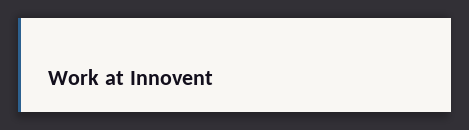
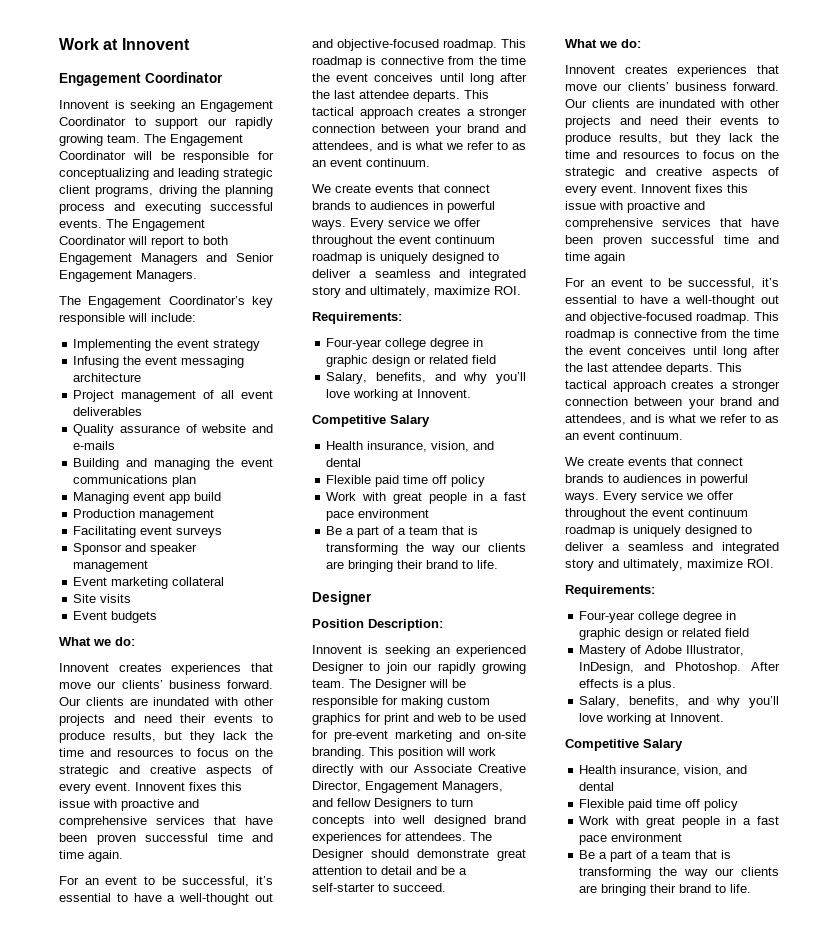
(213, 78) none -> [59,72,223,86] [59,100,273,112] [59,117,273,129] [59,134,243,146] [59,151,274,163] [59,168,273,180] [59,185,273,197] [59,202,273,214] [59,219,205,231] [59,236,228,248] [59,253,274,265] [59,270,197,282] [59,296,273,308] [59,313,196,325] [73,339,261,351] [73,356,245,368] [73,373,142,382] [73,390,273,402] [73,407,143,416] [73,424,273,436] [73,441,116,450] [73,458,273,470] [73,475,197,487] [73,492,222,504] [73,509,215,521] [73,526,223,538] [73,543,198,555] [73,560,149,572] [73,577,225,589] [73,594,132,603] [73,611,158,623] [59,637,135,646] [59,663,273,675] [59,680,273,689] [59,697,274,706] [59,714,273,726] [59,731,273,743] [59,748,273,757] [59,765,273,777] [59,782,242,794] [59,799,199,811] [59,816,273,828] [59,833,273,845] [59,850,123,862] [59,876,273,887] [59,893,273,905] [312,39,526,51] [312,56,526,68] [312,73,527,85] [312,90,489,102] [312,107,527,119] [312,124,526,136] [312,141,526,152] [312,158,430,167] [312,184,490,193] [312,201,495,213] [311,218,481,230] [312,235,495,247] [312,252,499,264] [312,269,526,281] [312,286,521,298] [312,312,402,324] [326,338,484,350] [326,355,497,367] [326,372,526,384] [326,389,472,401] [312,415,430,427] [326,441,495,452] [326,458,362,467] [326,475,486,487] [326,492,526,504] [326,509,430,521] [326,526,479,538] [326,543,526,555] [326,560,499,572] [312,591,372,605] [312,619,443,631] [312,645,526,657] [312,662,526,674] [312,679,466,691] [312,696,490,708] [312,713,526,725] [312,730,526,742] [312,747,496,759] [312,764,526,776] [312,781,503,793] [312,798,473,810] [312,815,526,827] [312,832,492,844] [312,849,526,861] [312,866,467,875] [312,883,446,892] [565,39,641,48] [565,65,779,77] [565,82,779,91] [565,99,780,108] [565,116,779,128] [565,133,779,145] [565,150,779,159] [565,167,779,179] [565,184,748,196] [565,201,705,213] [565,218,779,230] [565,235,779,247] [565,252,625,264] [565,278,779,289] [565,295,779,307] [565,312,779,324] [565,329,779,341] [565,346,780,358] [565,363,742,375] [565,380,780,392] [565,397,779,409] [565,414,779,425] [565,431,683,440] [565,457,743,466] [565,474,748,486] [564,491,734,503] [565,508,748,520] [565,525,752,537] [565,542,779,554] [565,559,774,571] [565,585,655,597] [579,611,737,623] [579,628,750,640] [579,645,745,657] [579,662,780,674] [579,679,677,691] [579,696,779,708] [579,713,725,725] [565,739,683,751] [579,765,748,776] [579,782,615,791] [579,799,739,811] [579,816,779,828] [579,833,683,845] [579,850,732,862] [579,867,779,879] [579,884,752,896] // Engagement Coordinator // Innovent is seeking an Engagement Coordinator to support our rapidly growing team. The Engagement Coordinator will be responsible for conceptualizing and leading strategic client programs, driving the planning process and executing successful events. The Engagement Coordinator will report to both Engagement Managers and Senior Engagement Managers. // The Engagement Coordinator’s key responsible will include: // Implementing the event strategy // Infusing the event messaging architecture // Project management of all event deliverables // Quality assurance of website and e-mails // Building and managing the event communications plan // Managing event app build // Production management // Facilitating event surveys // Sponsor and speaker management // Event marketing collateral // Site visits // Event budgets // What we do: // Innovent creates experiences that move our clients’ business forward. Our clients are inundated with other projects and need their events to produce results, but they lack the time and resources to focus on the strategic and creative aspects of every event. Innovent fixes this issue with proactive and comprehensive services that have been proven successful time and time again. // For an event to be successful, it’s essential to have a well-thought out and objective-focused roadmap. This roadmap is connective from the time the event conceives until long after the last attendee departs. This tactical approach creates a stronger connection between your brand and attendees, and is what we refer to as an event continuum. // We create events that connect brands to audiences in powerful ways. Every service we offer throughout the event continuum roadmap is uniquely designed to deliver a seamless and integrated story and ultimately, maximize ROI. // Requirements: // Four-year college degree in graphic design or related field // Salary, benefits, and why you’ll love working at Innovent. // Competitive Salary // Health insurance, vision, and dental // Flexible paid time off policy // Work with great people in a fast pace environment // Be a part of a team that is transforming the way our clients are bringing their brand to life. // Designer // Position Description: // Innovent is seeking an experienced Designer to join our rapidly growing team. The Designer will be responsible for making custom graphics for print and web to be used for pre-event marketing and on-site branding. This position will work directly with our Associate Creative Director, Engagement Managers, and fellow Designers to turn concepts into well designed brand experiences for attendees. The Designer should demonstrate great attention to detail and be a self-starter to succeed. // What we do: // Innovent creates experiences that move our clients’ business forward. Our clients are inundated with other projects and need their events to produce results, but they lack the time and resources to focus on the strategic and creative aspects of every event. Innovent fixes this issue with proactive and comprehensive services that have been proven successful time and time again // For an event to be successful, it’s essential to have a well-thought out and objective-focused roadmap. This roadmap is connective from the time the event conceives until long after the last attendee departs. This tactical approach creates a stronger connection between your brand and attendees, and is what we refer to as an event continuum. // We create events that connect brands to audiences in powerful ways. Every service we offer throughout the event continuum roadmap is uniquely designed to deliver a seamless and integrated story and ultimately, maximize ROI. // Requirements: // Four-year college degree in graphic design or related field // Mastery of Adobe Illustrator, InDesign, and Photoshop. After effects is a plus. // Salary, benefits, and why you’ll love working at Innovent. // Competitive Salary // Health insurance, vision, and dental // Flexible paid time off policy // Work with great people in a fast pace environment // Be a part of a team that is transforming the way our clients are bringing their brand to life.

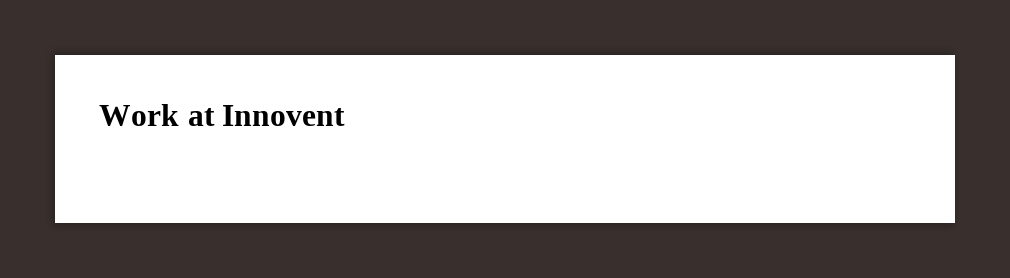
[59,72,223,86] [59,100,273,112] [59,117,273,129] [59,134,243,146] [59,151,274,163] [59,168,273,180] [59,185,273,197] [59,202,273,214] [59,219,205,231] [59,236,228,248] [59,253,274,265] [59,270,197,282] [59,296,273,308] [59,313,196,325] [73,339,261,351] [73,356,245,368] [73,373,142,382] [73,390,273,402] [73,407,143,416] [73,424,273,436] [73,441,116,450] [73,458,273,470] [73,475,197,487] [73,492,222,504] [73,509,215,521] [73,526,223,538] [73,543,198,555] [73,560,149,572] [73,577,225,589] [73,594,132,603] [73,611,158,623] [59,637,135,646] [59,663,273,675] [59,680,273,689] [59,697,274,706] [59,714,273,726] [59,731,273,743] [59,748,273,757] [59,765,273,777] [59,782,242,794] [59,799,199,811] [59,816,273,828] [59,833,273,845] [59,850,123,862] [59,876,273,887] [59,893,273,905] [312,39,526,51] [312,56,526,68] [312,73,527,85] [312,90,489,102] [312,107,527,119] [312,124,526,136] [312,141,526,152] [312,158,430,167] [312,184,490,193] [312,201,495,213] [311,218,481,230] [312,235,495,247] [312,252,499,264] [312,269,526,281] [312,286,521,298] [312,312,402,324] [326,338,484,350] [326,355,497,367] [326,372,526,384] [326,389,472,401] [312,415,430,427] [326,441,495,452] [326,458,362,467] [326,475,486,487] [326,492,526,504] [326,509,430,521] [326,526,479,538] [326,543,526,555] [326,560,499,572] [312,591,372,605] [312,619,443,631] [312,645,526,657] [312,662,526,674] [312,679,466,691] [312,696,490,708] [312,713,526,725] [312,730,526,742] [312,747,496,759] [312,764,526,776] [312,781,503,793] [312,798,473,810] [312,815,526,827] [312,832,492,844] [312,849,526,861] [312,866,467,875] [312,883,446,892] [565,39,641,48] [565,65,779,77] [565,82,779,91] [565,99,780,108] [565,116,779,128] [565,133,779,145] [565,150,779,159] [565,167,779,179] [565,184,748,196] [565,201,705,213] [565,218,779,230] [565,235,779,247] [565,252,625,264] [565,278,779,289] [565,295,779,307] [565,312,779,324] [565,329,779,341] [565,346,780,358] [565,363,742,375] [565,380,780,392] [565,397,779,409] [565,414,779,425] [565,431,683,440] [565,457,743,466] [565,474,748,486] [564,491,734,503] [565,508,748,520] [565,525,752,537] [565,542,779,554] [565,559,774,571] [565,585,655,597] [579,611,737,623] [579,628,750,640] [579,645,745,657] [579,662,780,674] [579,679,677,691] [579,696,779,708] [579,713,725,725] [565,739,683,751] [579,765,748,776] [579,782,615,791] [579,799,739,811] [579,816,779,828] [579,833,683,845] [579,850,732,862] [579,867,779,879] [579,884,752,896] // Engagement Coordinator // Innovent is seeking an Engagement Coordinator to support our rapidly growing team. The Engagement Coordinator will be responsible for conceptualizing and leading strategic client programs, driving the planning process and executing successful events. The Engagement Coordinator will report to both Engagement Managers and Senior Engagement Managers. // The Engagement Coordinator’s key responsible will include: // Implementing the event strategy // Infusing the event messaging architecture // Project management of all event deliverables // Quality assurance of website and e-mails // Building and managing the event communications plan // Managing event app build // Production management // Facilitating event surveys // Sponsor and speaker management // Event marketing collateral // Site visits // Event budgets // What we do: // Innovent creates experiences that move our clients’ business forward. Our clients are inundated with other projects and need their events to produce results, but they lack the time and resources to focus on the strategic and creative aspects of every event. Innovent fixes this issue with proactive and comprehensive services that have been proven successful time and time again. // For an event to be successful, it’s essential to have a well-thought out and objective-focused roadmap. This roadmap is connective from the time the event conceives until long after the last attendee departs. This tactical approach creates a stronger connection between your brand and attendees, and is what we refer to as an event continuum. // We create events that connect brands to audiences in powerful ways. Every service we offer throughout the event continuum roadmap is uniquely designed to deliver a seamless and integrated story and ultimately, maximize ROI. // Requirements: // Four-year college degree in graphic design or related field // Salary, benefits, and why you’ll love working at Innovent. // Competitive Salary // Health insurance, vision, and dental // Flexible paid time off policy // Work with great people in a fast pace environment // Be a part of a team that is transforming the way our clients are bringing their brand to life. // Designer // Position Description: // Innovent is seeking an experienced Designer to join our rapidly growing team. The Designer will be responsible for making custom graphics for print and web to be used for pre-event marketing and on-site branding. This position will work directly with our Associate Creative Director, Engagement Managers, and fellow Designers to turn concepts into well designed brand experiences for attendees. The Designer should demonstrate great attention to detail and be a self-starter to succeed. // What we do: // Innovent creates experiences that move our clients’ business forward. Our clients are inundated with other projects and need their events to produce results, but they lack the time and resources to focus on the strategic and creative aspects of every event. Innovent fixes this issue with proactive and comprehensive services that have been proven successful time and time again // For an event to be successful, it’s essential to have a well-thought out and objective-focused roadmap. This roadmap is connective from the time the event conceives until long after the last attendee departs. This tactical approach creates a stronger connection between your brand and attendees, and is what we refer to as an event continuum. // We create events that connect brands to audiences in powerful ways. Every service we offer throughout the event continuum roadmap is uniquely designed to deliver a seamless and integrated story and ultimately, maximize ROI. // Requirements: // Four-year college degree in graphic design or related field // Mastery of Adobe Illustrator, InDesign, and Photoshop. After effects is a plus. // Salary, benefits, and why you’ll love working at Innovent. // Competitive Salary // Health insurance, vision, and dental // Flexible paid time off policy // Work with great people in a fast pace environment // Be a part of a team that is transforming the way our clients are bringing their brand to life. -> (346, 115) none

